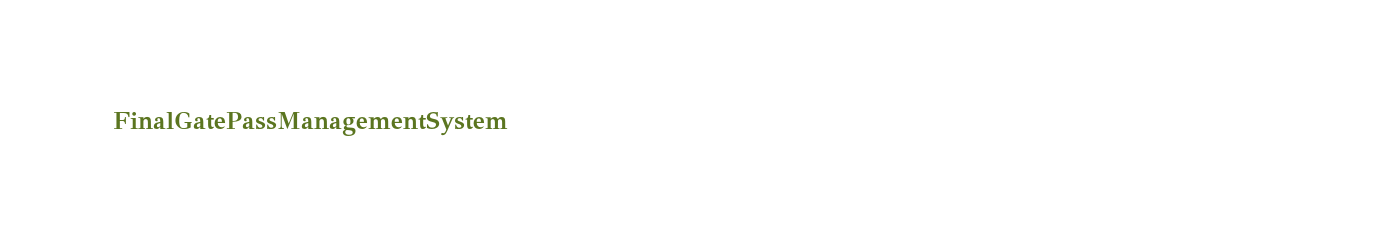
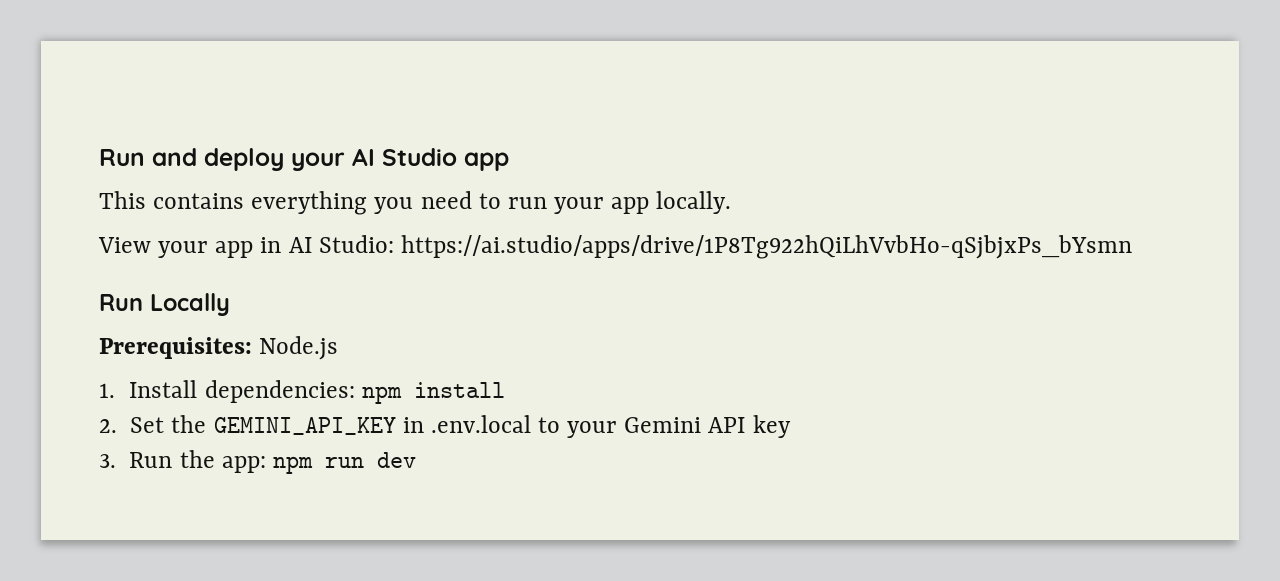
[113,111,508,136] FinalGatePassManagementSystem -> [99,148,509,171] [99,191,732,215] [98,235,1132,259] [99,293,230,316] [99,336,339,360] [99,380,505,404] [99,415,791,438] [99,450,416,474] Run and deploy your AI Studio app // This contains everything you need to run your app locally. // View your app in AI Studio: https://ai.studio/apps/drive/1P8Tg922hQiLhVvbHo-qSjbjxPs_bYsmn // Run Locally // Prerequisites: Node.js // 1. Install dependencies: npm install // 2. Set the GEMINI_API_KEY in .env.local to your Gemini API key // 3. Run the app: npm run dev

